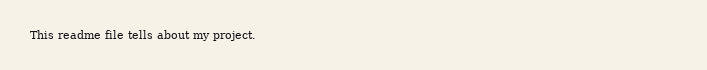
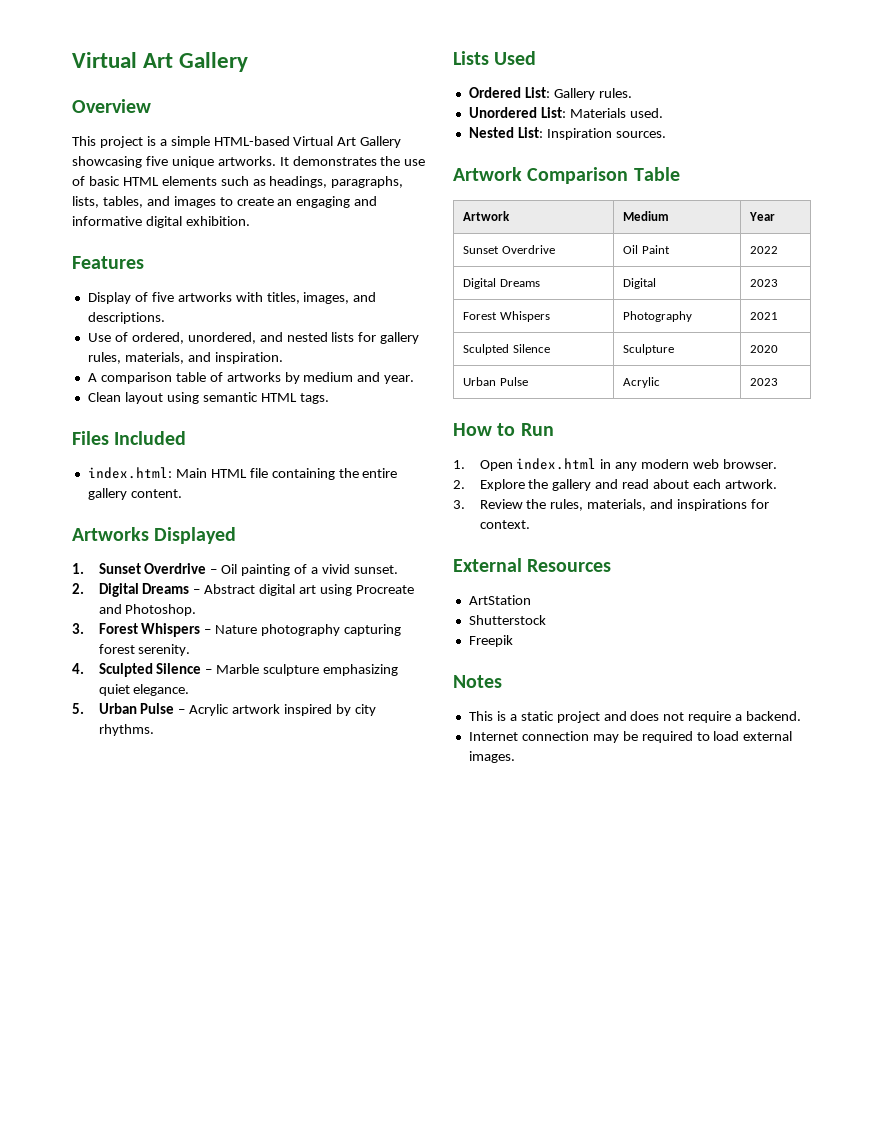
[30,30,256,41] This readme file tells about my project. -> [72,52,249,72] [72,99,151,113] [72,136,402,148] [72,156,426,168] [72,176,404,188] [72,196,378,208] [72,216,250,228] [72,256,144,269] [87,292,377,304] [87,312,165,324] [87,332,420,344] [87,352,283,364] [87,372,415,384] [87,392,329,404] [72,431,187,445] [87,467,398,480] [87,488,182,500] [72,527,237,544] [72,563,398,576] [72,583,414,597] [98,604,197,616] [72,623,402,637] [98,644,191,656] [72,663,399,677] [98,684,190,696] [72,703,376,716] [98,724,154,736] [453,51,537,65] [468,87,632,100] [468,107,663,118] [468,127,666,140] [453,167,680,184] [463,211,511,221] [623,211,670,221] [749,212,776,221] [463,245,555,254] [623,245,670,254] [750,246,779,254] [463,278,540,289] [623,278,657,289] [750,279,779,287] [463,311,550,322] [623,311,693,322] [750,312,779,320] [463,344,550,355] [623,344,675,355] [750,345,779,353] [463,377,528,386] [623,377,661,388] [750,378,779,386] [453,423,554,436] [453,458,777,471] [453,479,777,491] [453,499,769,511] [479,520,530,529] [453,558,612,572] [468,595,531,605] [468,615,546,625] [468,635,513,647] [453,675,502,688] [468,711,802,723] [468,731,793,743] [468,751,515,763] Virtual Art Gallery // Overview // This project is a simple HTML-based Virtual Art Gallery showcasing five unique artworks. It demonstrates the use of basic HTML elements such as headings, paragraphs, lists, tables, and images to create an engaging and informative digital exhibition. // Features // Display of five artworks with titles, images, and descriptions. // Use of ordered, unordered, and nested lists for gallery rules, materials, and inspiration. // A comparison table of artworks by medium and year. // Clean layout using semantic HTML tags. // Files Included // index.html: Main HTML file containing the entire gallery content. // Artworks Displayed // 1. Sunset Overdrive – Oil painting of a vivid sunset. // 2. Digital Dreams – Abstract digital art using Procreate and Photoshop. // 3. Forest Whispers – Nature photography capturing forest serenity. // 4. Sculpted Silence – Marble sculpture emphasizing quiet elegance. // 5. Urban Pulse – Acrylic artwork inspired by city rhythms. // Lists Used // Ordered List: Gallery rules. // Unordered List: Materials used. // Nested List: Inspiration sources. // Artwork Comparison Table // Artwork | Medium | Year // Sunset Overdrive | Oil Paint | 2022 // Digital Dreams | Digital | 2023 // Forest Whispers | Photography | 2021 // Sculpted Silence | Sculpture | 2020 // Urban Pulse | Acrylic | 2023 // How to Run // 1. Open index.html in any modern web browser. // 2. Explore the gallery and read about each artwork. // 3. Review the rules, materials, and inspirations for context. // External Resources // ArtStation // Shutterstock // Freepik // Notes // This is a static project and does not require a backend. // Internet connection may be required to load external images.

